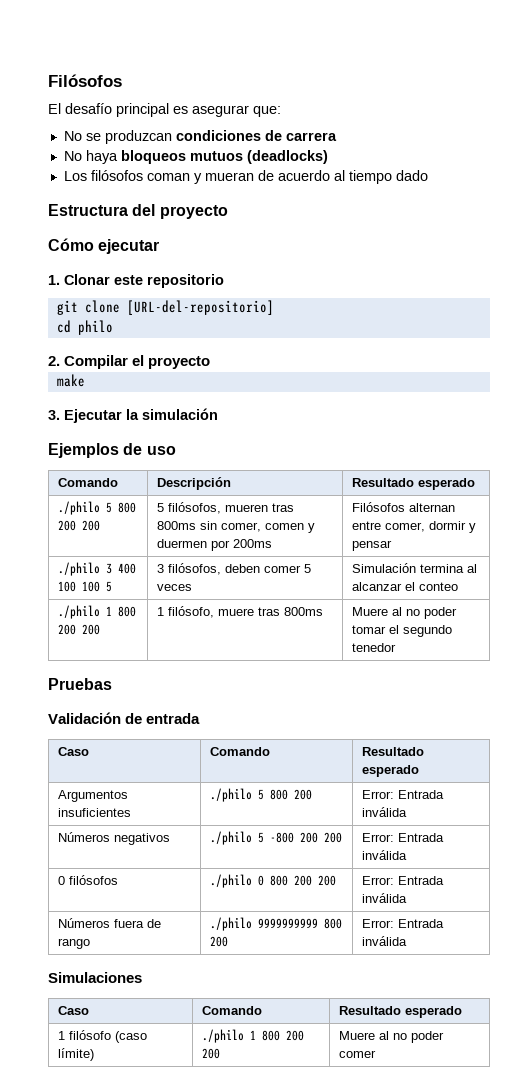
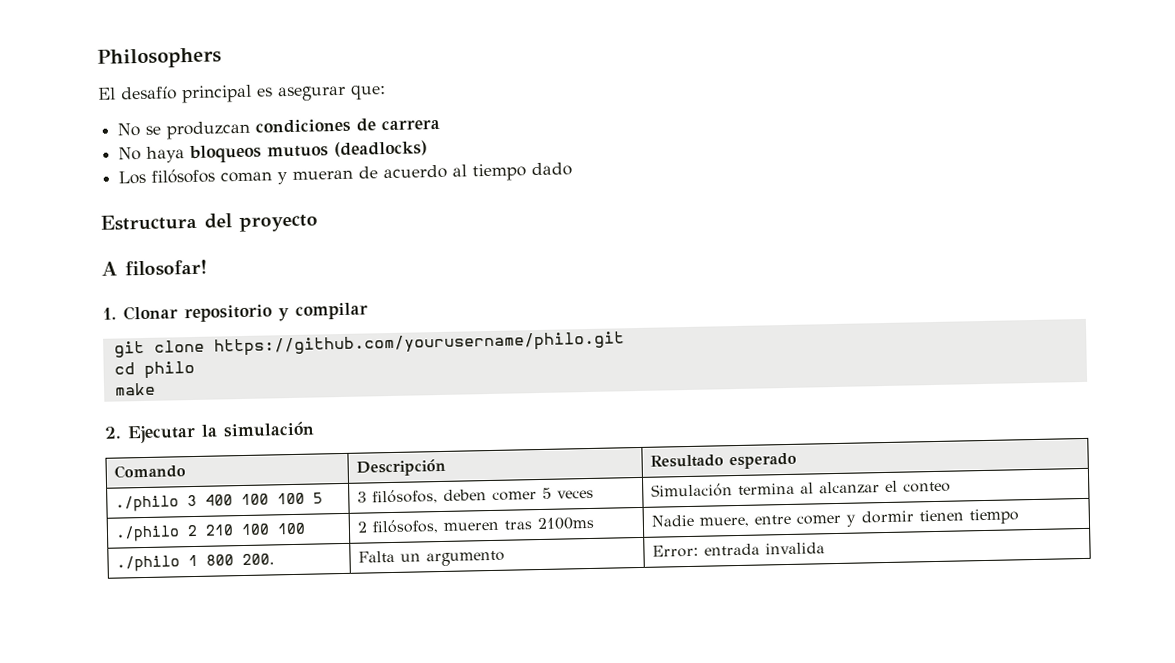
[48,74,122,87] Filósofos -> [97,47,222,69] Philosophers
[48,238,160,254] Cómo ejecutar -> [101,259,207,277] A filosofar!
[114,275,143,285] este -> (178, 313) none
(224, 281) none -> [278,302,368,322] y compilar
[126,300,274,315] [URL-del-repositorio] -> [213,331,625,357] https://github.com/yourusername/philo.git
[48,355,211,369] // 2. Compilar el proyecto -> (195, 369) none
[48,410,60,420] 3. -> [104,426,122,439] 2.
[48,443,176,458] // Ejemplos de uso -> (315, 429) none
[58,501,137,515] [58,520,101,531] [157,502,295,514] [157,521,316,533] [157,539,273,551] [352,502,456,512] [352,521,477,533] [352,540,393,551] // ./philo 5 800 200 200 | 5 filósofos, mueren tras 800ms sin comer, comen y duermen por 200ms | Filósofos alternan entre comer, dormir y pensar -> (798, 461) none
[106,606,137,617] [58,624,101,635] [157,606,324,618] [352,607,458,619] [352,625,453,637] [352,643,397,652] [48,678,112,690] [48,712,201,724] [58,747,90,756] [210,747,271,756] [362,747,425,756] [362,765,420,777] [58,790,129,802] [58,808,132,817] [210,788,313,802] [362,790,445,799] [362,807,408,817] [58,832,171,845] [210,831,343,845] [362,833,445,842] [362,850,408,860] [58,875,119,885] [210,874,337,888] [362,876,445,885] [362,893,408,903] [58,918,162,928] [58,938,91,949] [210,917,343,931] [210,936,229,947] [362,919,445,928] [362,936,408,946] [48,972,142,983] [58,1006,90,1015] [202,1006,263,1015] [339,1006,463,1018] [58,1030,148,1043] [58,1048,95,1061] [202,1029,305,1043] [202,1048,221,1059] [339,1031,445,1043] [339,1050,377,1058] 1 800 200 200 | 1 filósofo, muere tras 800ms | Muere al no poder tomar el segundo tenedor // Pruebas // Validación de entrada // Caso | Comando | Resultado esperado // Argumentos insuficientes | ./philo 5 800 200 | Error: Entrada inválida // Números negativos | ./philo 5 -800 200 200 | Error: Entrada inválida // 0 filósofos | ./philo 0 800 200 200 | Error: Entrada inválida // Números fuera de rango | ./philo 9999999999 800 200 | Error: Entrada inválida // Simulaciones // Caso | Comando | Resultado esperado // 1 filósofo (caso límite) | ./philo 1 800 200 200 | Muere al no poder comer -> [187,522,307,537] [357,516,595,535] [651,508,1020,528] [116,553,276,572] [358,550,506,567] [652,542,826,558] 2 210 100 100 | 2 filósofos, mueren tras 2100ms | Nadie muere, entre comer y dormir tienen tiempo // ./philo 1 800 200. | Falta un argumento | Error: entrada invalida

